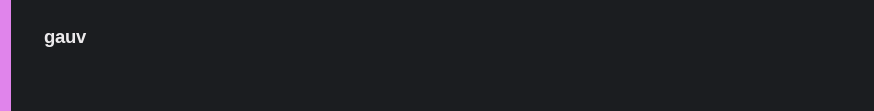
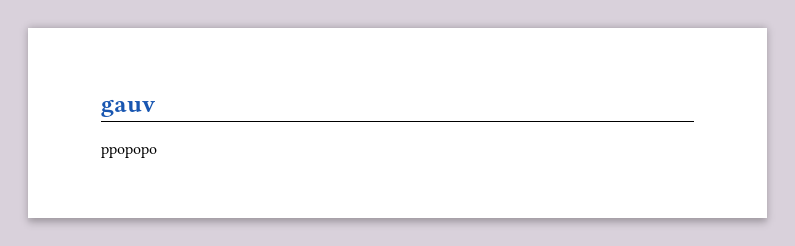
(87, 40) none -> [101,146,157,158] // ppopopo

